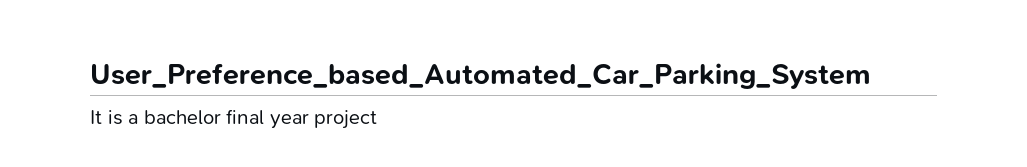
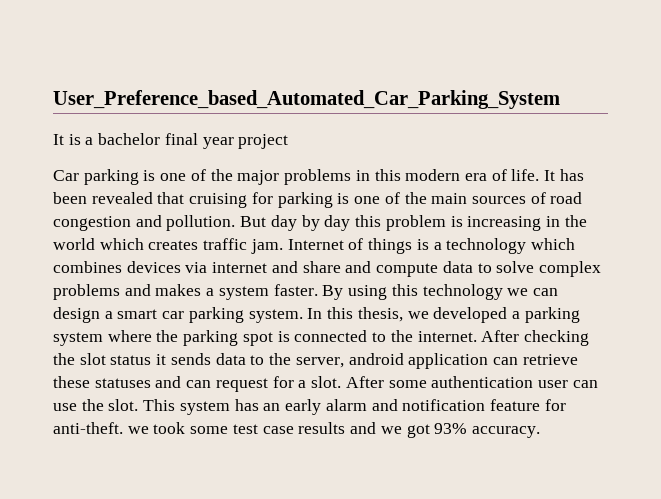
(378, 119) none -> [53,169,584,185] [53,192,583,208] [53,215,587,231] [53,238,575,254] [53,261,601,277] [53,284,558,300] [53,307,580,323] [53,330,589,346] [53,353,578,369] [53,376,598,392] [53,399,566,415] [53,422,540,438] // Car parking is one of the major problems in this modern era of life. It has been revealed that cruising for parking is one of the main sources of road congestion and pollution. But day by day this problem is increasing in the world which creates traffic jam. Internet of things is a technology which combines devices via internet and share and compute data to solve complex problems and makes a system faster. By using this technology we can design a smart car parking system. In this thesis, we developed a parking system where the parking spot is connected to the internet. After checking the slot status it sends data to the server, android application can retrieve these statuses and can request for a slot. After some authentication user can use the slot. This system has an early alarm and notification feature for anti-theft. we took some test case results and we got 93% accuracy.

